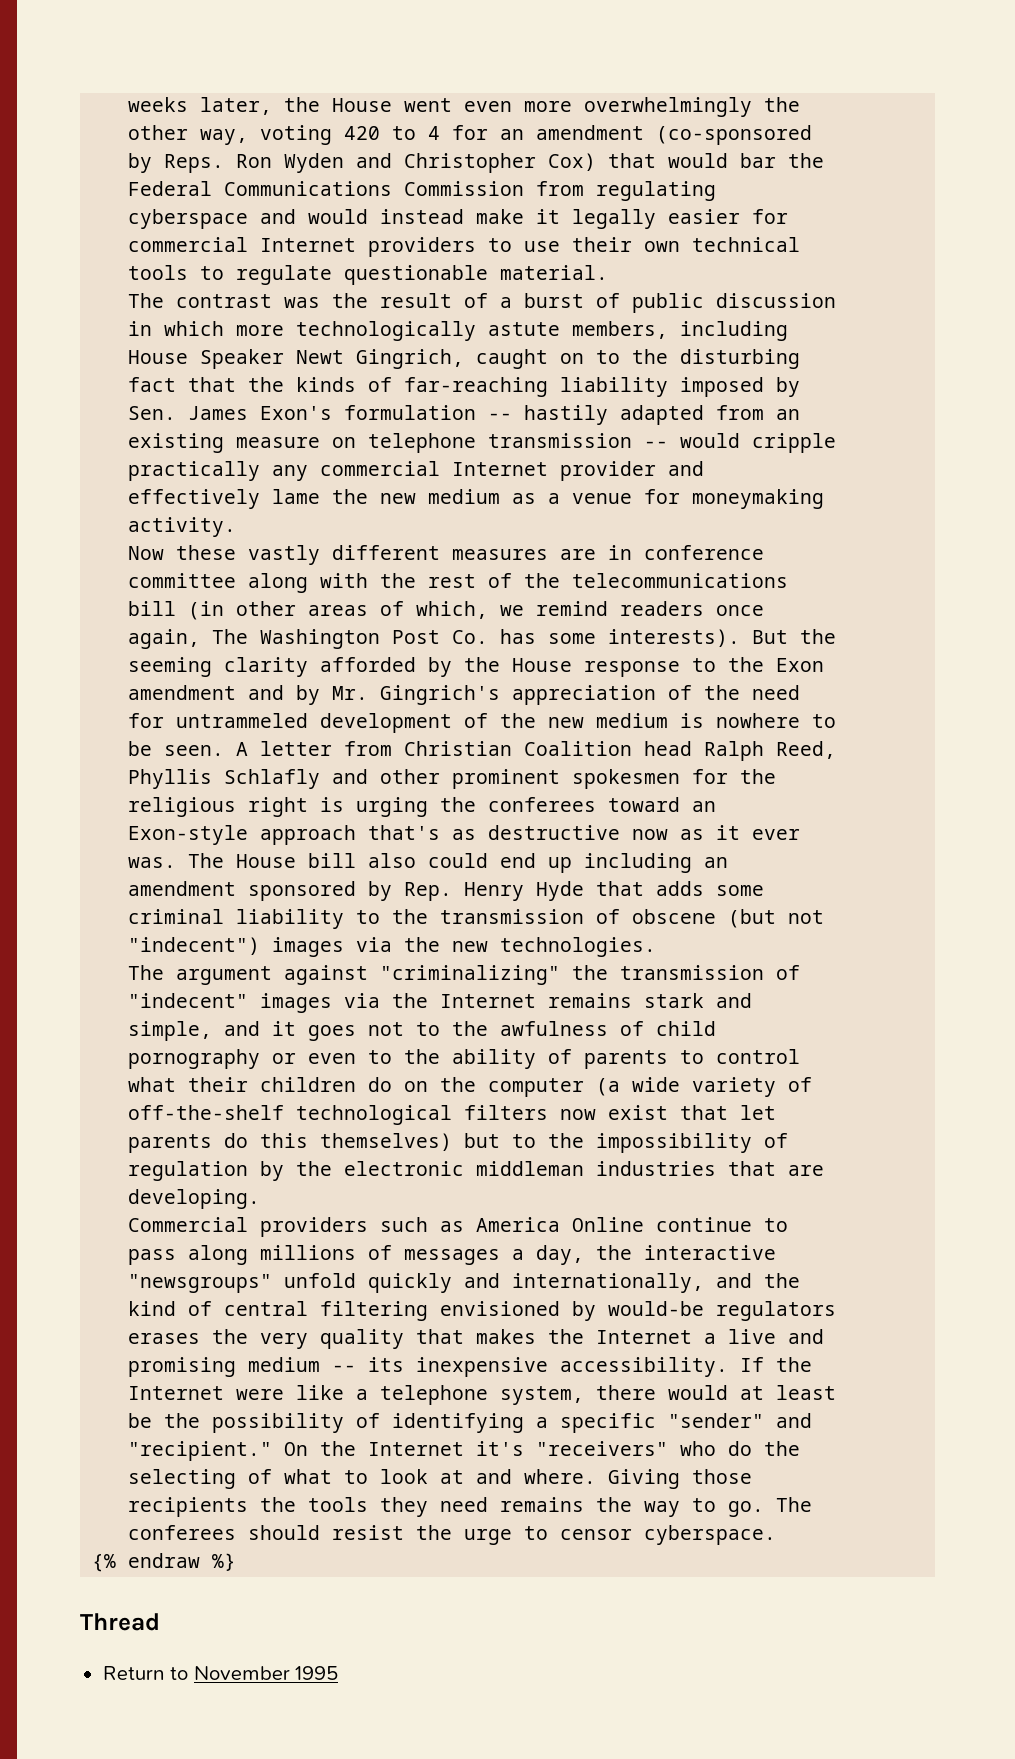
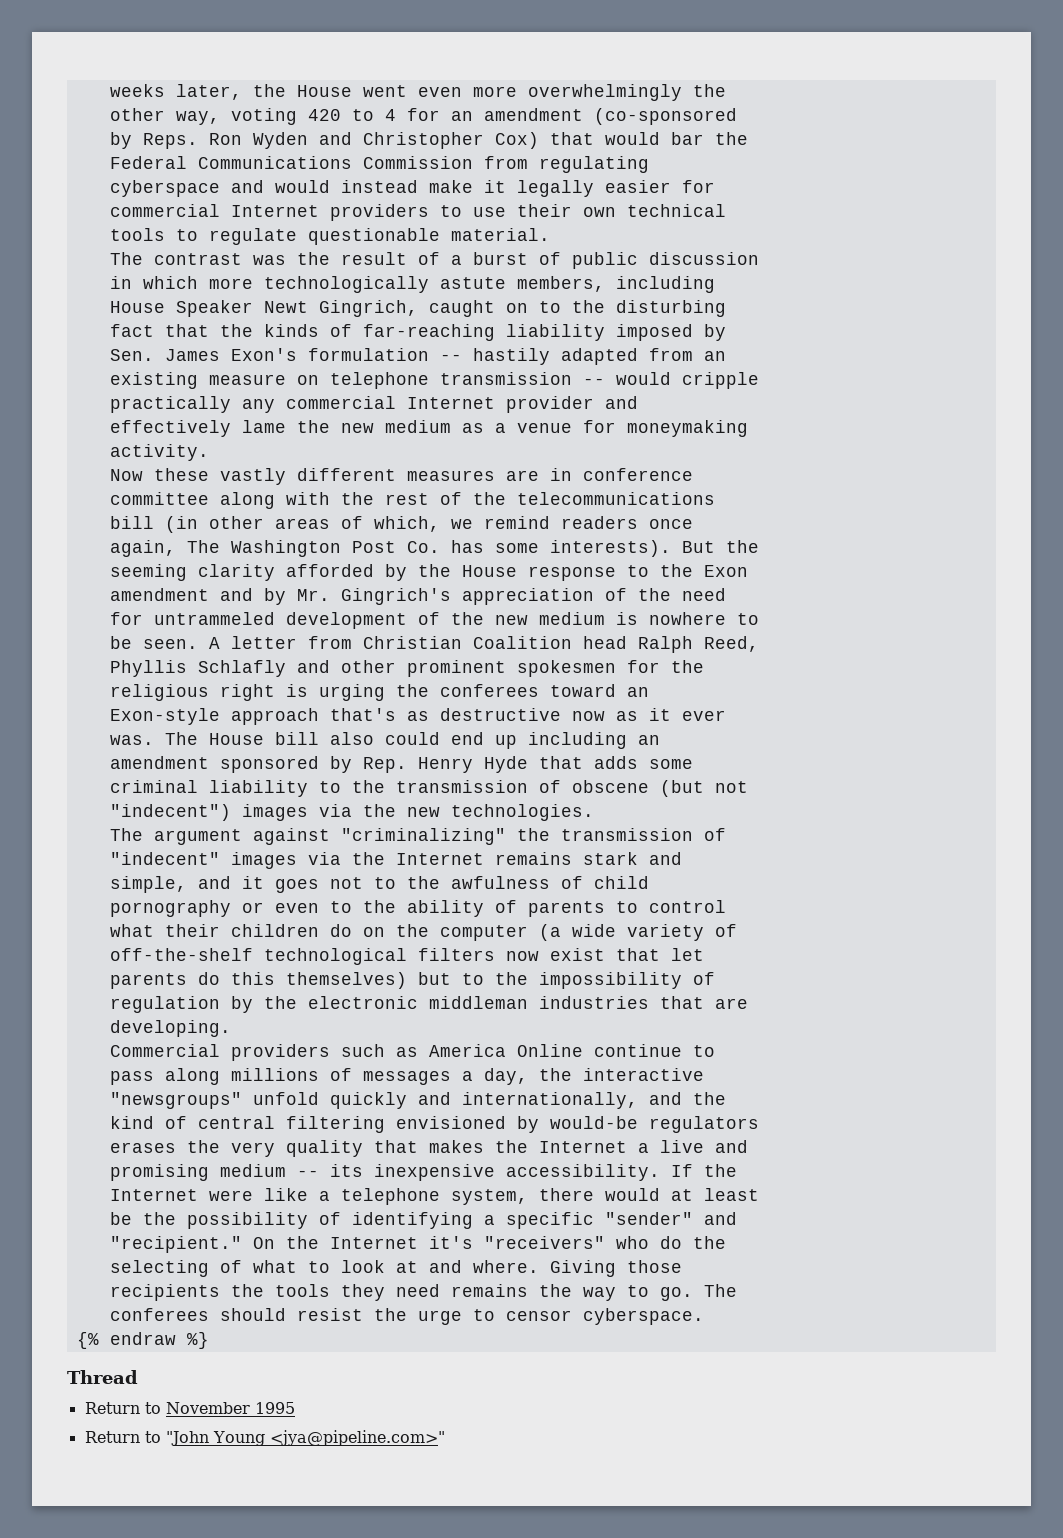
(339, 1673) none -> [84,1430,445,1446] // Return to "John Young <jya@pipeline.com>"

